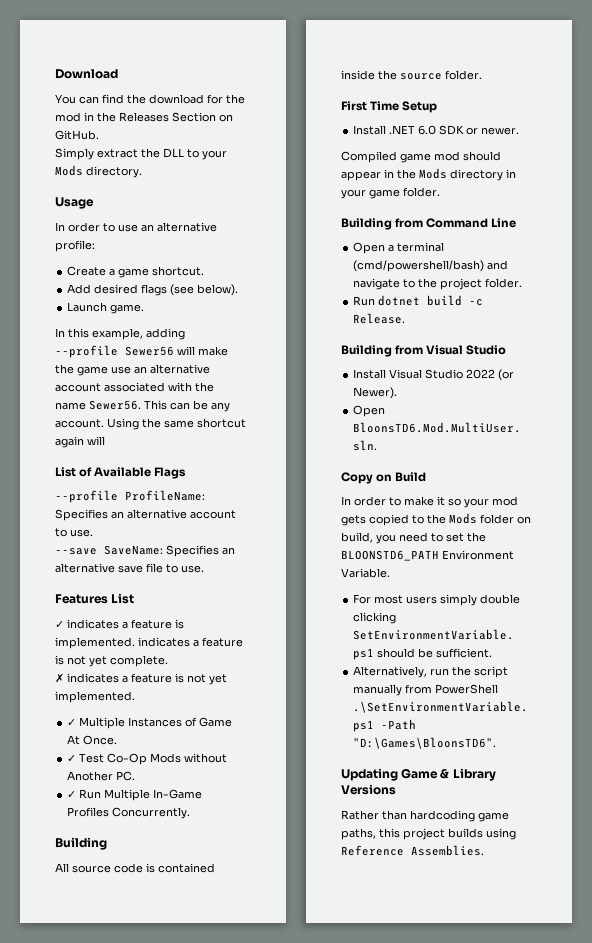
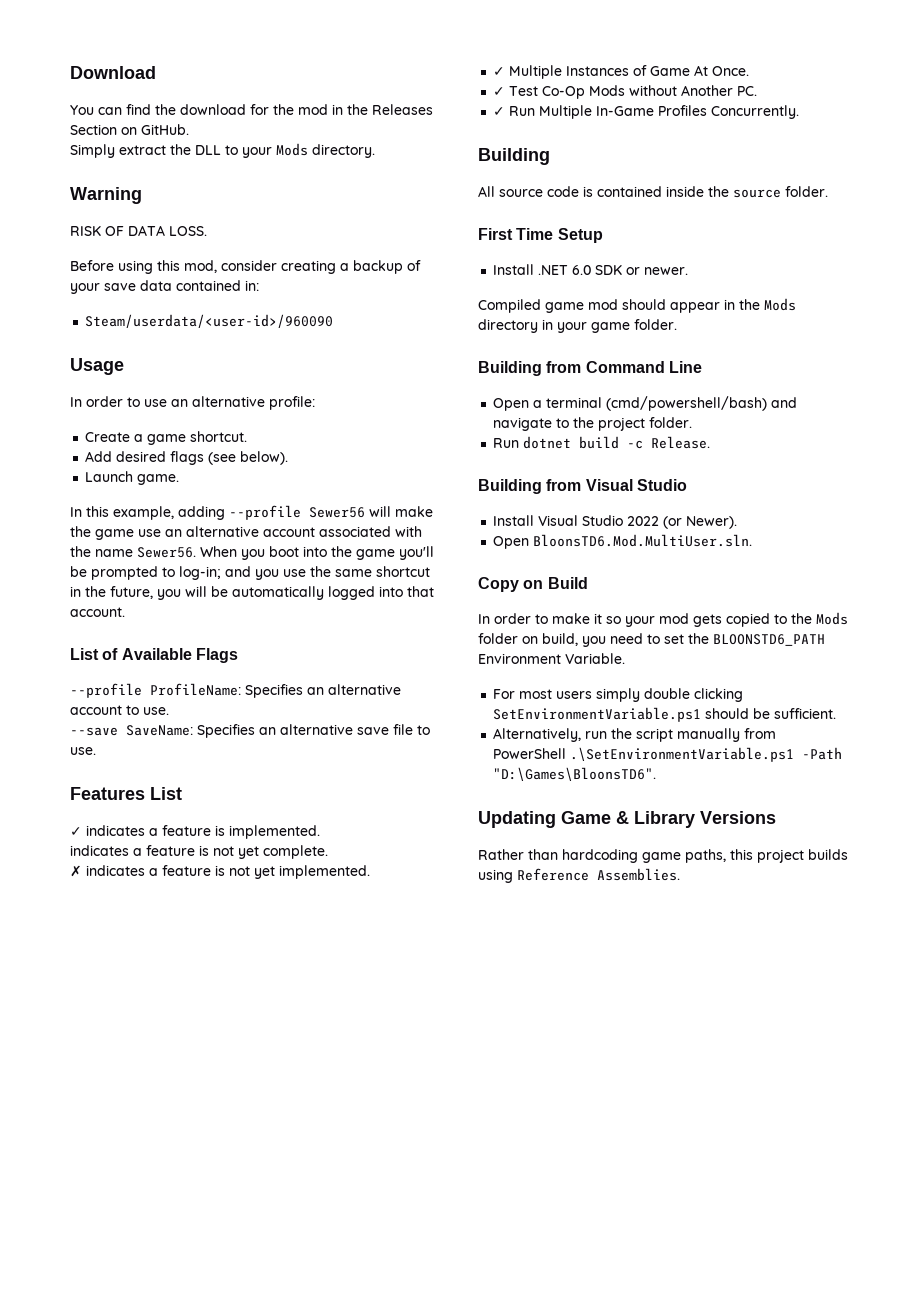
(142, 172) none -> [70,187,142,204] [70,225,207,236] [70,260,421,274] [70,280,259,294] [85,314,334,328] // Warning // RISK OF DATA LOSS. // Before using this mod, consider creating a backup of your save data contained in: // Steam/userdata/<user-id>/960090
[144,400,230,412] [55,418,246,430] [55,436,105,448] This can be any account. Using the same shortcut again will -> [200,546,434,560] [70,566,430,580] [70,586,434,600] [70,607,125,617] When you boot into the game you'll be prompted to log-in; and you use the same shortcut in the future, you will be automatically logged into that account.
(135, 643) none -> (320, 832) //

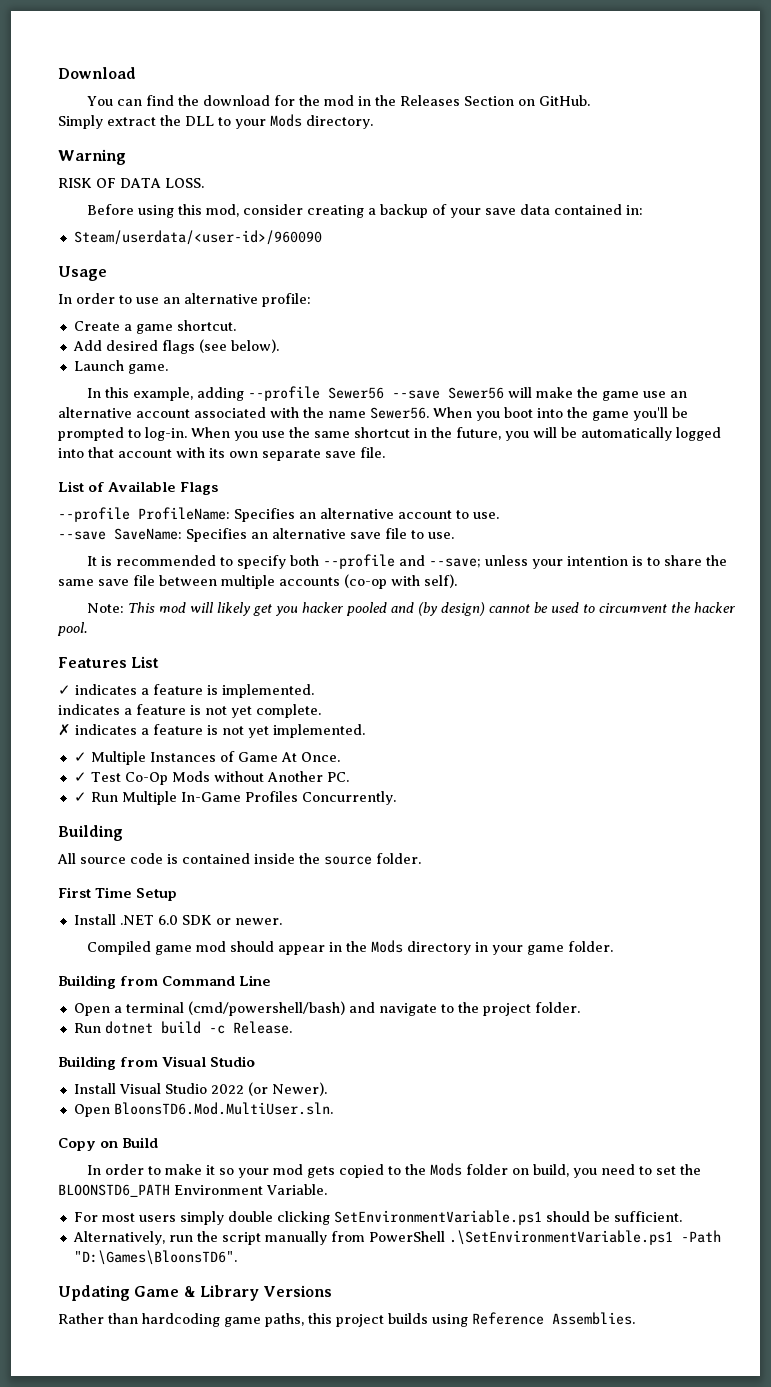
(365, 512) none -> [392,387,505,399] --save Sewer56
[179,566,251,580] log-in; and -> [145,427,230,441] log-in. When
[70,607,125,617] account. -> [118,447,385,461] account with its own separate save file.
(96, 751) none -> [87,554,728,569] [58,574,457,589] [87,602,737,616] [57,622,87,636] // It is recommended to specify both --profile and --save; unless your intention is to share the same save file between multiple accounts (co-op with self). // Note: This mod will likely get you hacker pooled and (by design) cannot be used to circumvent the hacker pool.

